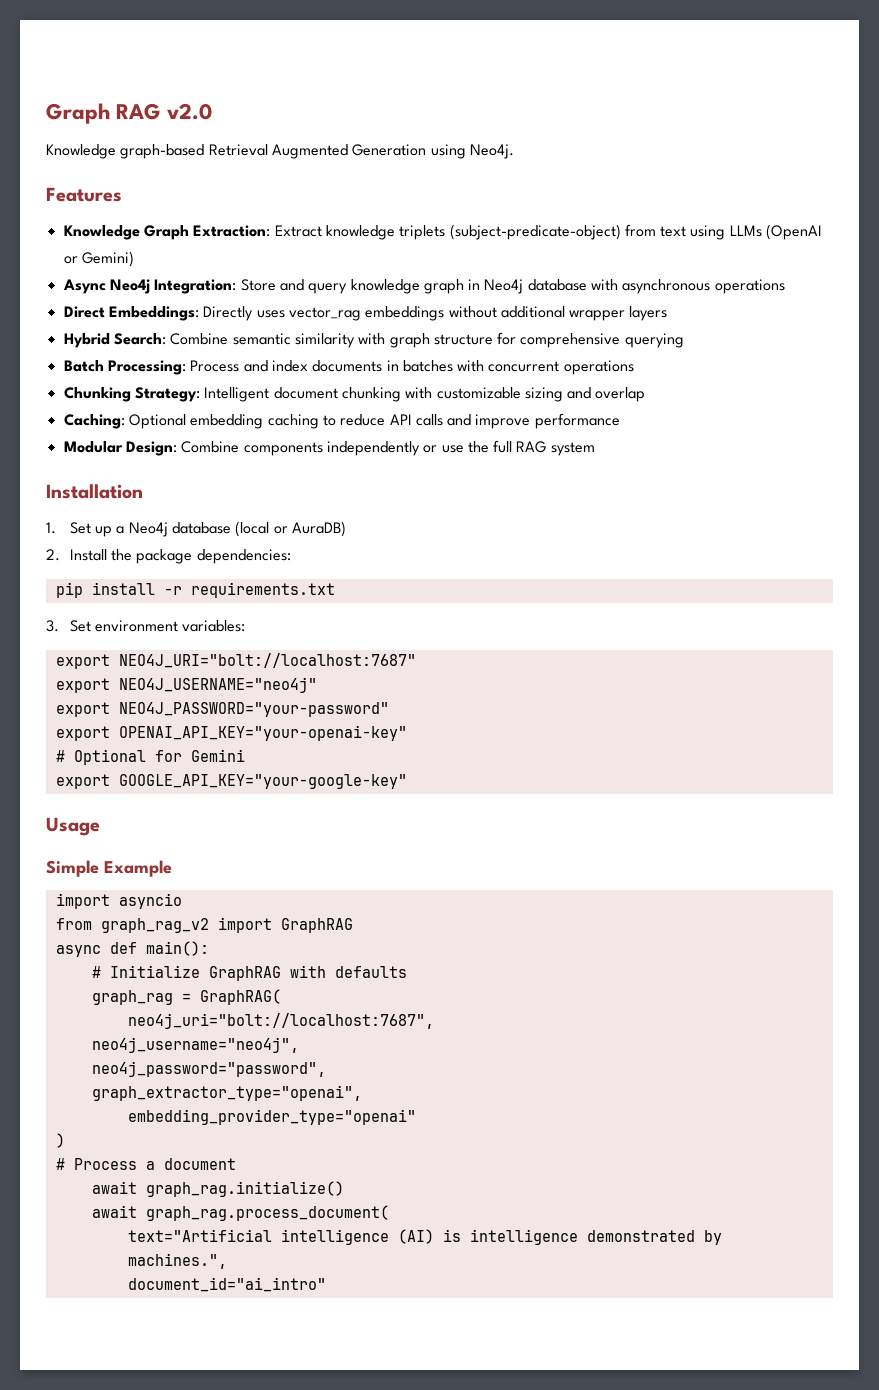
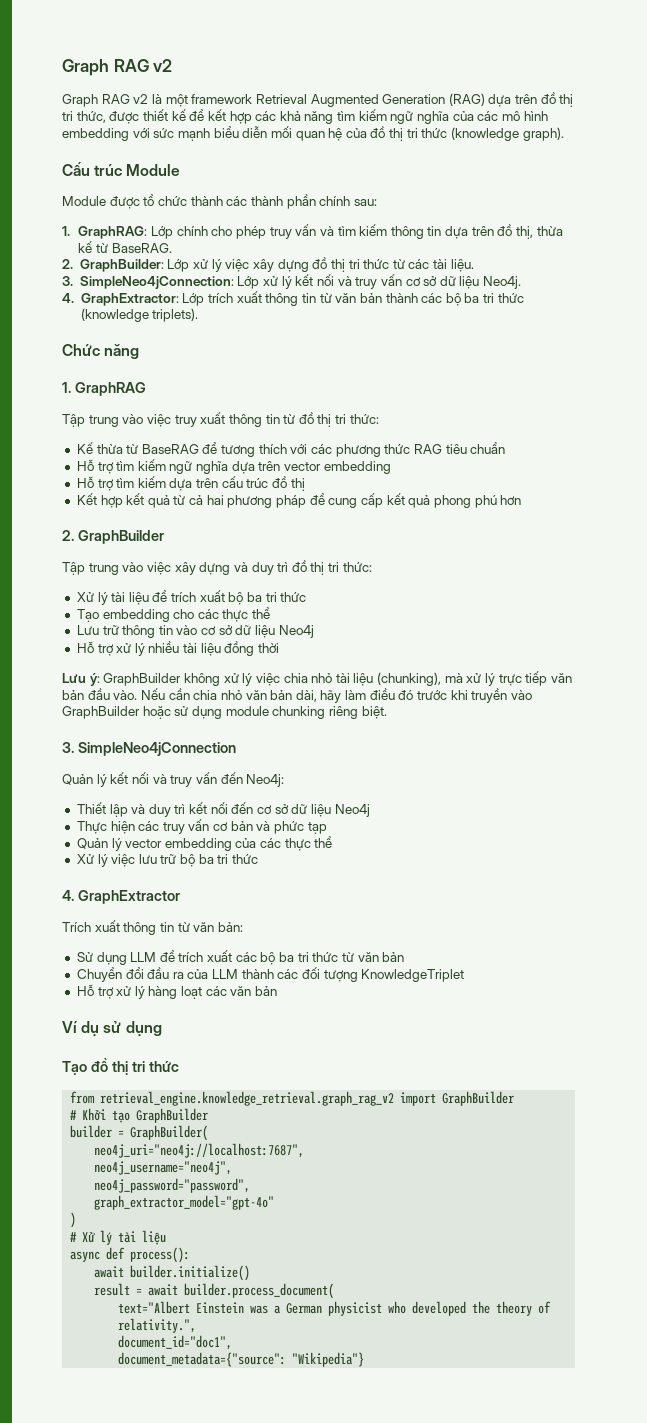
[46,103,213,124] [46,144,514,159] [46,187,122,202] [63,224,823,240] [63,251,134,267] [62,279,785,294] [63,306,668,321] [63,332,684,348] [63,360,634,375] [63,387,646,402] [63,413,620,429] [63,440,595,456] [46,484,143,499] [46,521,346,537] [46,549,291,564] [55,582,335,598] [46,620,246,632] [55,653,416,669] [55,677,317,693] [55,702,389,717] [55,725,407,741] [55,749,245,765] [55,774,407,789] [46,817,100,836] [46,860,172,877] [55,893,182,909] [55,917,353,933] [55,941,209,957] [91,965,407,981] [91,989,281,1005] [127,1013,434,1029] Graph RAG v2.0 // Knowledge graph-based Retrieval Augmented Generation using Neo4j. // Features // Knowledge Graph Extraction: Extract knowledge triplets (subject-predicate-object) from text using LLMs (OpenAI or Gemini) // Async Neo4j Integration: Store and query knowledge graph in Neo4j database with asynchronous operations // Direct Embeddings: Directly uses vector_rag embeddings without additional wrapper layers // Hybrid Search: Combine semantic similarity with graph structure for comprehensive querying // Batch Processing: Process and index documents in batches with concurrent operations // Chunking Strategy: Intelligent document chunking with customizable sizing and overlap // Caching: Optional embedding caching to reduce API calls and improve performance // Modular Design: Combine components independently or use the full RAG system // Installation // 1. Set up a Neo4j database (local or AuraDB) // 2. Install the package dependencies: // pip install -r requirements.txt // 3. Set environment variables: // export NEO4J_URI="bolt://localhost:7687" // export NEO4J_USERNAME="neo4j" // export NEO4J_PASSWORD="your-password" // export OPENAI_API_KEY="your-openai-key" // # Optional for Gemini // export GOOGLE_API_KEY="your-google-key" // Usage // Simple Example // import asyncio // from graph_rag_v2 import GraphRAG // async def main(): // # Initialize GraphRAG with defaults // graph_rag = GraphRAG( // neo4j_uri="bolt://localhost:7687", -> [62,59,173,76] [62,92,574,107] [62,109,548,124] [62,126,564,141] [62,162,181,176] [62,194,377,209] [62,224,563,239] [78,241,172,253] [62,257,474,272] [62,274,522,289] [62,291,524,306] [80,308,199,322] [62,344,140,359] [62,382,146,396] [62,412,379,427] [76,442,506,457] [76,459,391,474] [76,476,305,491] [76,493,522,508] [62,530,164,544] [62,560,372,575] [76,590,307,605] [76,607,271,622] [76,625,314,638] [76,641,280,656] [62,671,572,686] [62,688,532,703] [62,706,387,719] [62,742,236,756] [62,772,285,787] [76,802,370,817] [76,819,327,834] [76,836,333,851] [76,854,259,867] [62,890,180,904] [62,920,243,935] [76,950,405,965] [76,967,465,982] [76,984,278,999] [62,1021,162,1037] [62,1058,179,1076] [70,1091,515,1106] [70,1108,209,1123] [70,1125,209,1141] [94,1143,305,1158] Graph RAG v2 // Graph RAG v2 là một framework Retrieval Augmented Generation (RAG) dựa trên đồ thị tri thức, được thiết kế để kết hợp các khả năng tìm kiếm ngữ nghĩa của các mô hình embedding với sức mạnh biểu diễn mối quan hệ của đồ thị tri thức (knowledge graph). // Cấu trúc Module // Module được tổ chức thành các thành phần chính sau: // 1. GraphRAG: Lớp chính cho phép truy vấn và tìm kiếm thông tin dựa trên đồ thị, thừa kế từ BaseRAG. // 2. GraphBuilder: Lớp xử lý việc xây dựng đồ thị tri thức từ các tài liệu. // 3. SimpleNeo4jConnection: Lớp xử lý kết nối và truy vấn cơ sở dữ liệu Neo4j. // 4. GraphExtractor: Lớp trích xuất thông tin từ văn bản thành các bộ ba tri thức (knowledge triplets). // Chức năng // 1. GraphRAG // Tập trung vào việc truy xuất thông tin từ đồ thị tri thức: // Kế thừa từ BaseRAG để tương thích với các phương thức RAG tiêu chuẩn // Hỗ trợ tìm kiếm ngữ nghĩa dựa trên vector embedding // Hỗ trợ tìm kiếm dựa trên cấu trúc đồ thị // Kết hợp kết quả từ cả hai phương pháp để cung cấp kết quả phong phú hơn // 2. GraphBuilder // Tập trung vào việc xây dựng và duy trì đồ thị tri thức: // Xử lý tài liệu để trích xuất bộ ba tri thức // Tạo embedding cho các thực thể // Lưu trữ thông tin vào cơ sở dữ liệu Neo4j // Hỗ trợ xử lý nhiều tài liệu đồng thời // Lưu ý: GraphBuilder không xử lý việc chia nhỏ tài liệu (chunking), mà xử lý trực tiếp văn bản đầu vào. Nếu cần chia nhỏ văn bản dài, hãy làm điều đó trước khi truyền vào GraphBuilder hoặc sử dụng module chunking riêng biệt. // 3. SimpleNeo4jConnection // Quản lý kết nối và truy vấn đến Neo4j: // Thiết lập và duy trì kết nối đến cơ sở dữ liệu Neo4j // Thực hiện các truy vấn cơ bản và phức tạp // Quản lý vector embedding của các thực thể // Xử lý việc lưu trữ bộ ba tri thức // 4. GraphExtractor // Trích xuất thông tin từ văn bản: // Sử dụng LLM để trích xuất các bộ ba tri thức từ văn bản // Chuyển đổi đầu ra của LLM thành các đối tượng KnowledgeTriplet // Hỗ trợ xử lý hàng loạt các văn bản // Ví dụ sử dụng // Tạo đồ thị tri thức // from retrieval_engine.knowledge_retrieval.graph_rag_v2 import GraphBuilder // # Khởi tạo GraphBuilder // builder = GraphBuilder( // neo4j_uri="neo4j://localhost:7687",
[91,1085,362,1101] [127,1109,416,1125] graph_extractor_type="openai", // embedding_provider_type="openai" -> [94,1195,275,1210] graph_extractor_model="gpt-4o"
[73,1158,236,1170] [91,1181,344,1197] [91,1205,389,1221] [127,1229,722,1245] [127,1253,227,1269] [127,1277,326,1292] Process a document // await graph_rag.initialize() // await graph_rag.process_document( // text="Artificial intelligence (AI) is intelligence demonstrated by machines.", // document_id="ai_intro" -> [82,1230,167,1245] [70,1247,191,1263] [94,1265,251,1281] [94,1283,335,1299] [118,1301,552,1316] [118,1318,197,1333] [118,1335,233,1350] [118,1352,365,1367] Xử lý tài liệu // async def process(): // await builder.initialize() // result = await builder.process_document( // text="Albert Einstein was a German physicist who developed the theory of relativity.", // document_id="doc1", // document_metadata={"source": "Wikipedia"}

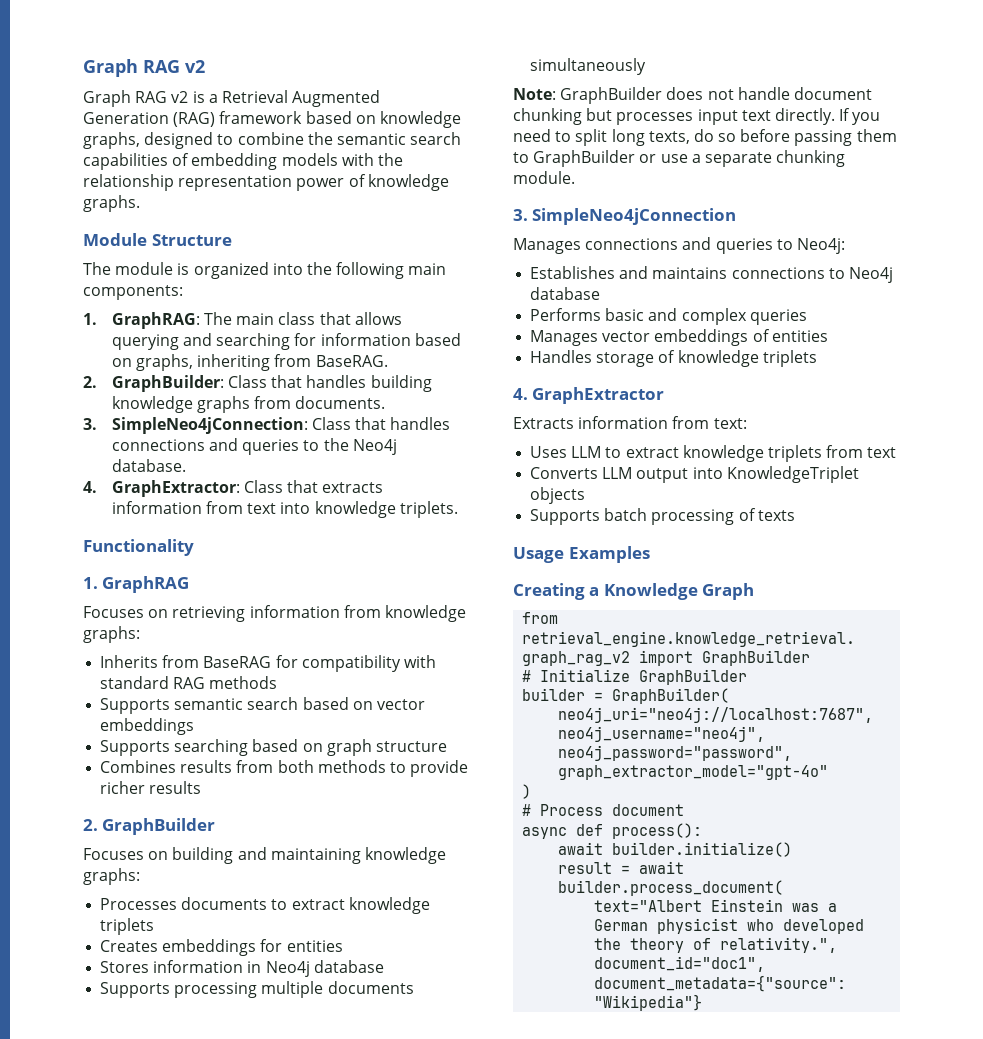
[151,94,253,107] là một framework -> [192,91,218,103] is a
[488,92,574,107] [62,109,548,124] [62,126,564,141] [62,162,181,176] [62,194,377,209] [62,224,563,239] [78,241,172,253] [62,257,474,272] [62,274,522,289] [62,291,524,306] [80,308,199,322] [62,344,140,359] [62,382,146,396] [62,412,379,427] [76,442,506,457] [76,459,391,474] [76,476,305,491] [76,493,522,508] [62,530,164,544] [62,560,372,575] [76,590,307,605] [76,607,271,622] [76,625,314,638] [76,641,280,656] [62,671,572,686] [62,688,532,703] [62,706,387,719] [62,742,236,756] [62,772,285,787] [76,802,370,817] [76,819,327,834] [76,836,333,851] [76,854,259,867] [62,890,180,904] [62,920,243,935] [76,950,405,965] [76,967,465,982] [76,984,278,999] [62,1021,162,1037] [62,1058,179,1076] dựa trên đồ thị tri thức, được thiết kế để kết hợp các khả năng tìm kiếm ngữ nghĩa của các mô hình embedding với sức mạnh biểu diễn mối quan hệ của đồ thị tri thức (knowledge graph). // Cấu trúc Module // Module được tổ chức thành các thành phần chính sau: // 1. GraphRAG: Lớp chính cho phép truy vấn và tìm kiếm thông tin dựa trên đồ thị, thừa kế từ BaseRAG. // 2. GraphBuilder: Lớp xử lý việc xây dựng đồ thị tri thức từ các tài liệu. // 3. SimpleNeo4jConnection: Lớp xử lý kết nối và truy vấn cơ sở dữ liệu Neo4j. // 4. GraphExtractor: Lớp trích xuất thông tin từ văn bản thành các bộ ba tri thức (knowledge triplets). // Chức năng // 1. GraphRAG // Tập trung vào việc truy xuất thông tin từ đồ thị tri thức: // Kế thừa từ BaseRAG để tương thích với các phương thức RAG tiêu chuẩn // Hỗ trợ tìm kiếm ngữ nghĩa dựa trên vector embedding // Hỗ trợ tìm kiếm dựa trên cấu trúc đồ thị // Kết hợp kết quả từ cả hai phương pháp để cung cấp kết quả phong phú hơn // 2. GraphBuilder // Tập trung vào việc xây dựng và duy trì đồ thị tri thức: // Xử lý tài liệu để trích xuất bộ ba tri thức // Tạo embedding cho các thực thể // Lưu trữ thông tin vào cơ sở dữ liệu Neo4j // Hỗ trợ xử lý nhiều tài liệu đồng thời // Lưu ý: GraphBuilder không xử lý việc chia nhỏ tài liệu (chunking), mà xử lý trực tiếp văn bản đầu vào. Nếu cần chia nhỏ văn bản dài, hãy làm điều đó trước khi truyền vào GraphBuilder hoặc sử dụng module chunking riêng biệt. // 3. SimpleNeo4jConnection // Quản lý kết nối và truy vấn đến Neo4j: // Thiết lập và duy trì kết nối đến cơ sở dữ liệu Neo4j // Thực hiện các truy vấn cơ bản và phức tạp // Quản lý vector embedding của các thực thể // Xử lý việc lưu trữ bộ ba tri thức // 4. GraphExtractor // Trích xuất thông tin từ văn bản: // Sử dụng LLM để trích xuất các bộ ba tri thức từ văn bản // Chuyển đổi đầu ra của LLM thành các đối tượng KnowledgeTriplet // Hỗ trợ xử lý hàng loạt các văn bản // Ví dụ sử dụng // Tạo đồ thị tri thức -> [219,111,461,128] [83,132,462,149] [83,153,403,170] [83,174,449,191] [83,195,140,212] [83,233,232,246] [83,262,447,279] [83,285,183,300] [83,312,402,329] [111,333,461,350] [111,354,388,371] [83,375,432,392] [111,396,386,413] [83,417,451,434] [111,438,397,455] [111,459,186,472] [83,480,384,497] [111,501,458,518] [83,539,194,556] [83,576,190,593] [83,605,466,622] [83,626,140,643] [100,655,436,672] [100,676,278,689] [100,697,425,714] [100,718,195,735] [100,739,447,756] [100,760,469,777] [100,781,202,794] [83,818,216,835] [83,847,446,864] [83,868,140,885] [100,897,430,914] [100,918,155,935] [100,939,343,956] [100,960,384,977] [100,981,414,998] [530,58,647,75] [513,87,872,104] [513,108,881,125] [513,129,897,146] [513,150,846,167] [513,171,575,184] [513,208,737,225] [513,237,845,254] [530,266,893,283] [530,287,601,300] [530,308,807,325] [530,329,828,346] [530,350,817,367] [513,387,665,404] [513,416,747,429] [530,445,897,462] [530,466,859,483] [530,487,586,504] [530,508,795,525] [513,546,650,563] [513,583,755,600] framework based on knowledge graphs, designed to combine the semantic search capabilities of embedding models with the relationship representation power of knowledge graphs. // Module Structure // The module is organized into the following main components: // 1. GraphRAG: The main class that allows querying and searching for information based on graphs, inheriting from BaseRAG. // 2. GraphBuilder: Class that handles building knowledge graphs from documents. // 3. SimpleNeo4jConnection: Class that handles connections and queries to the Neo4j database. // 4. GraphExtractor: Class that extracts information from text into knowledge triplets. // Functionality // 1. GraphRAG // Focuses on retrieving information from knowledge graphs: // Inherits from BaseRAG for compatibility with standard RAG methods // Supports semantic search based on vector embeddings // Supports searching based on graph structure // Combines results from both methods to provide richer results // 2. GraphBuilder // Focuses on building and maintaining knowledge graphs: // Processes documents to extract knowledge triplets // Creates embeddings for entities // Stores information in Neo4j database // Supports processing multiple documents simultaneously // Note: GraphBuilder does not handle document chunking but processes input text directly. If you need to split long texts, do so before passing them to GraphBuilder or use a separate chunking module. // 3. SimpleNeo4jConnection // Manages connections and queries to Neo4j: // Establishes and maintains connections to Neo4j database // Performs basic and complex queries // Manages vector embeddings of entities // Handles storage of knowledge triplets // 4. GraphExtractor // Extracts information from text: // Uses LLM to extract knowledge triplets from text // Converts LLM output into KnowledgeTriplet objects // Supports batch processing of texts // Usage Examples // Creating a Knowledge Graph
[82,1108,131,1123] Khởi tạo -> [540,669,631,682] Initialize
[82,1230,167,1245] Xử lý tài liệu -> [540,804,685,816] Process document

